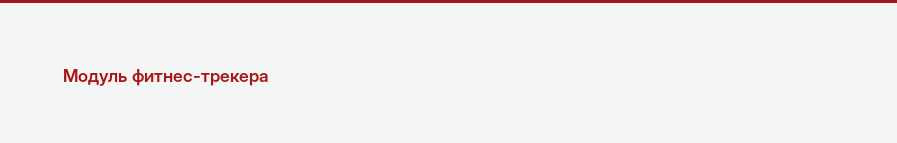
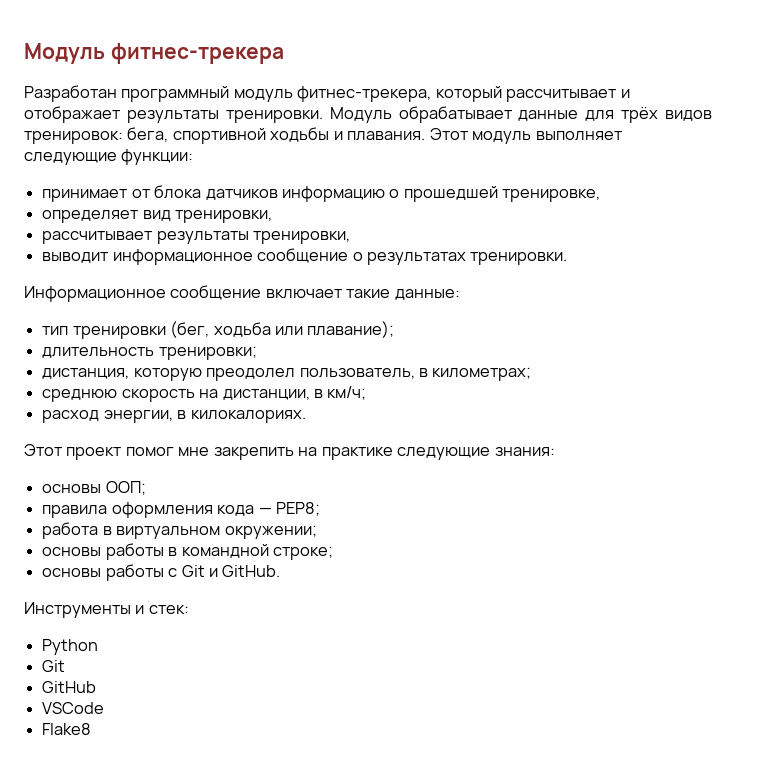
(268, 77) none -> [24,85,630,102] [24,106,712,123] [24,127,622,144] [24,149,194,165] [42,185,601,202] [42,210,273,223] [42,231,351,244] [42,248,568,265] [24,285,460,302] [42,321,395,339] [42,346,257,360] [42,367,532,381] [42,386,367,402] [42,410,306,423] [24,444,555,460] [42,481,146,495] [42,502,320,518] [42,522,317,539] [42,543,333,560] [42,564,281,581] [24,602,189,618] [42,639,99,655] [42,660,66,672] [42,681,97,693] [42,702,105,714] [42,723,92,735] // Разработан программный модуль фитнес-трекера, который рассчитывает и отображает результаты тренировки. Модуль обрабатывает данные для трёх видов тренировок: бега, спортивной ходьбы и плавания. Этот модуль выполняет следующие функции: // принимает от блока датчиков информацию о прошедшей тренировке, // определяет вид тренировки, // рассчитывает результаты тренировки, // выводит информационное сообщение о результатах тренировки. // Информационное сообщение включает такие данные: // тип тренировки (бег, ходьба или плавание); // длительность тренировки; // дистанция, которую преодолел пользователь, в километрах; // среднюю скорость на дистанции, в км/ч; // расход энергии, в килокалориях. // Этот проект помог мне закрепить на практике следующие знания: // основы ООП; // правила оформления кода — PEP8; // работа в виртуальном окружении; // основы работы в командной строке; // основы работы с Git и GitHub. // Инструменты и стек: // Python // Git // GitHub // VSCode // Flake8

